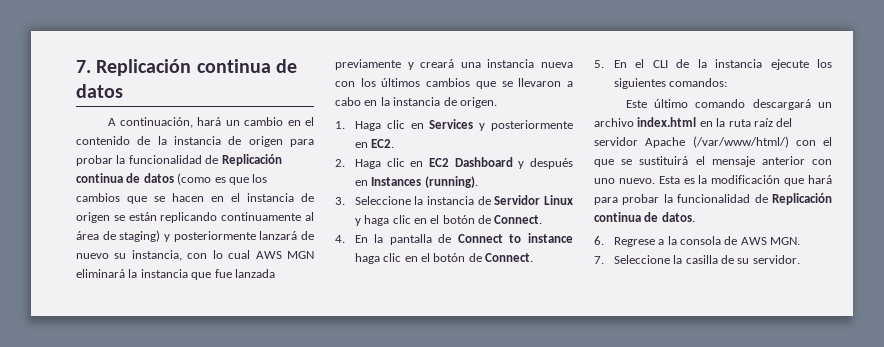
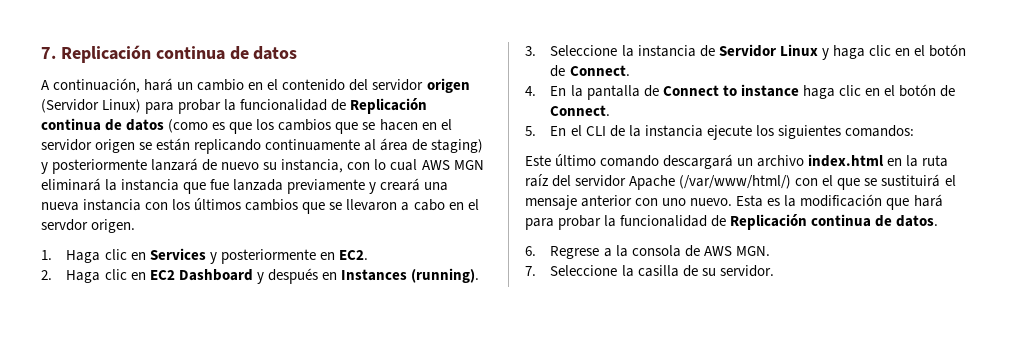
[137,136,283,147] de la instancia de origen -> [349,78,470,93] [41,99,142,113] del servidor origen (Servidor Linux)
[247,193,314,202] instancia de -> [41,139,92,151] servidor
[487,59,573,68] instancia nueva -> [41,199,142,211] nueva instancia
[380,97,457,106] la instancia de -> [467,199,479,210] [41,219,88,231] el servdor

